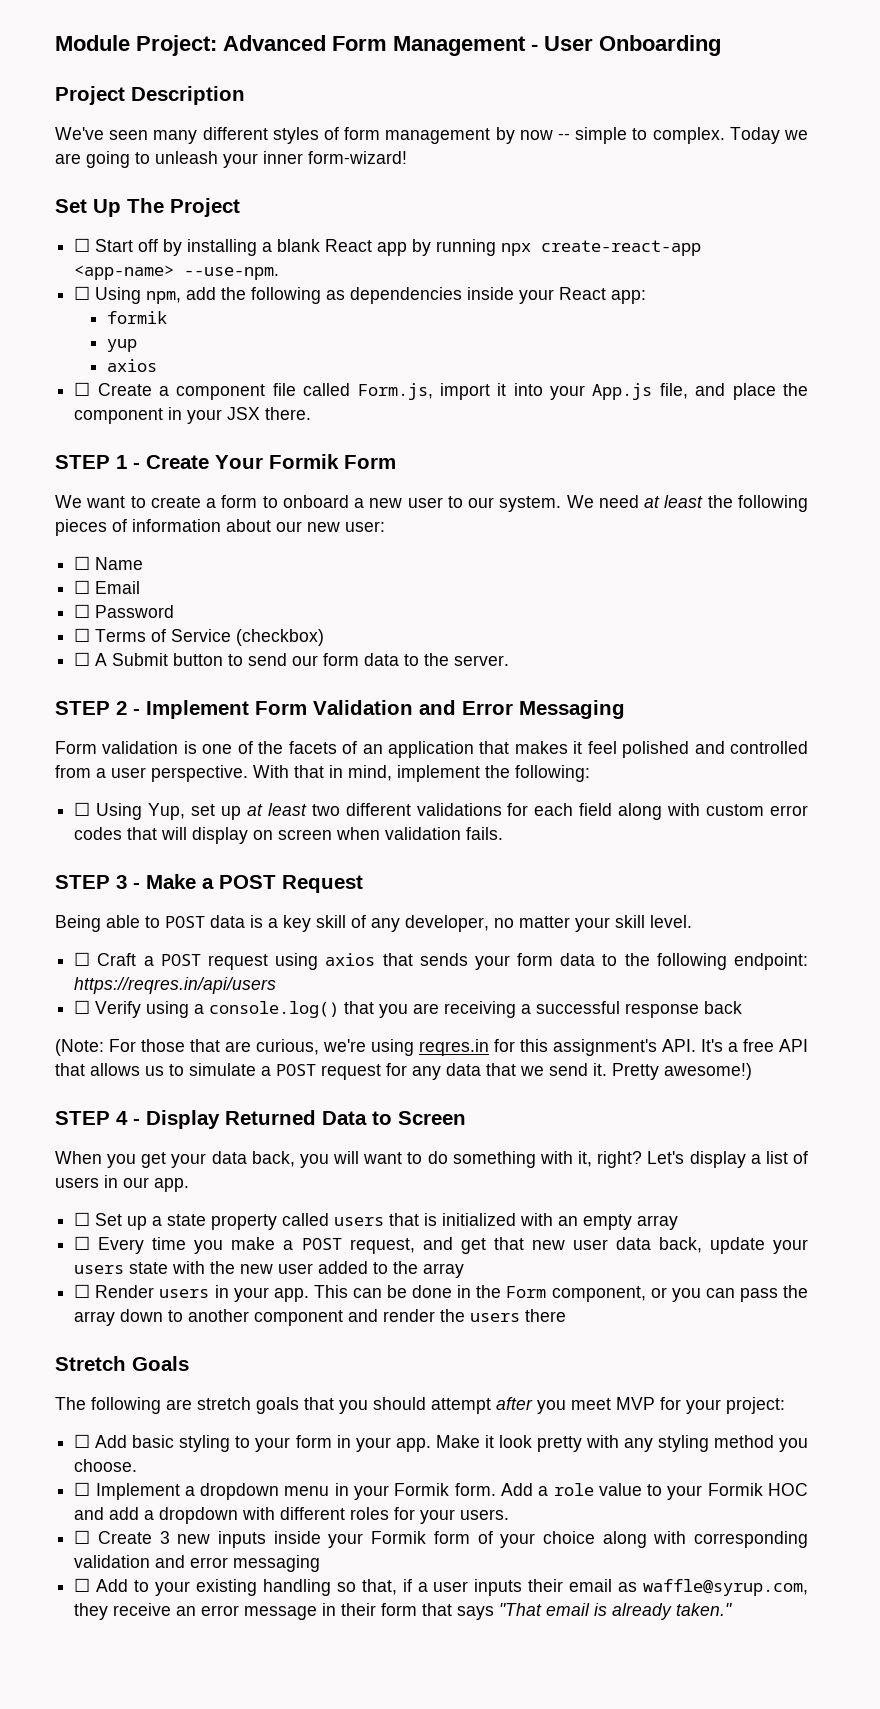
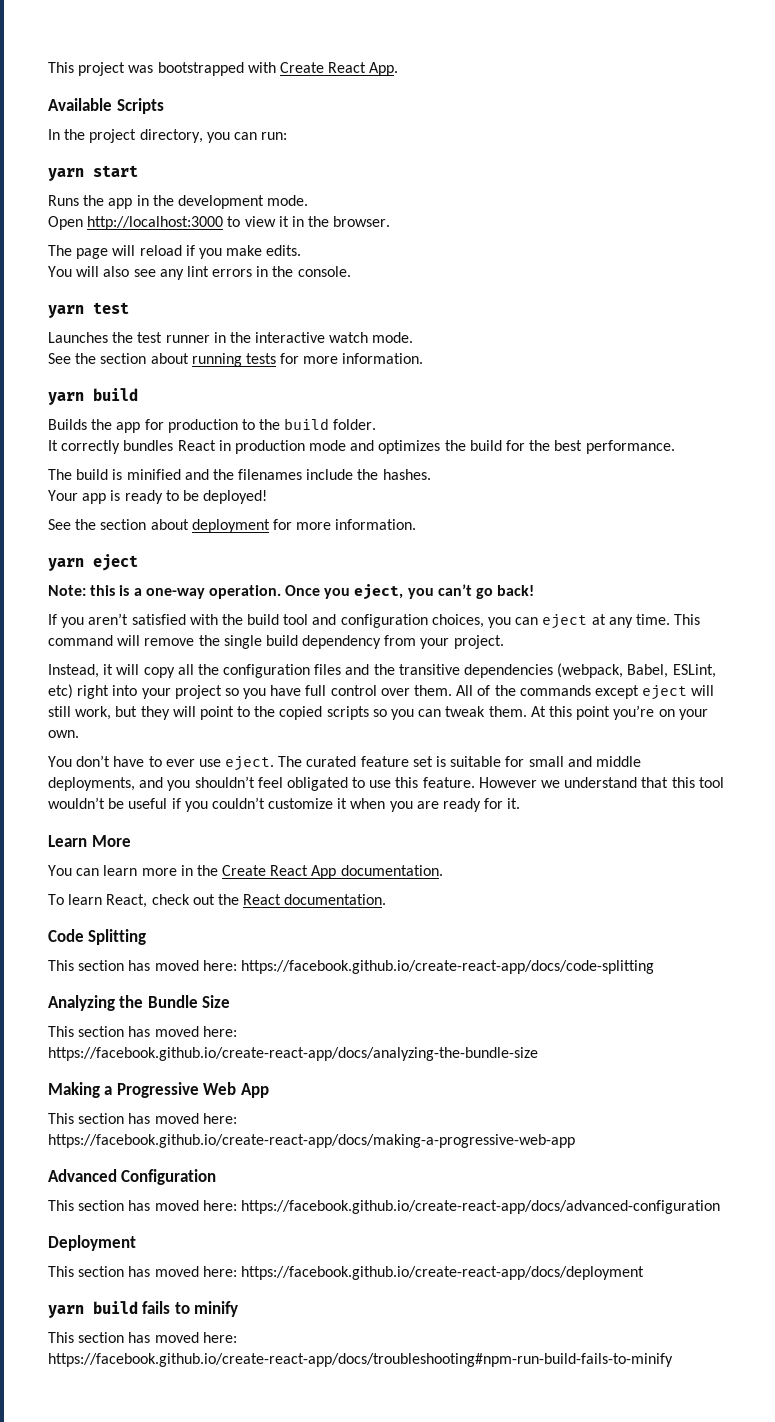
[55,35,721,56] [55,86,245,105] [55,127,809,144] [55,151,407,168] [55,198,240,217] [74,238,702,256] [74,265,280,280] [74,286,647,304] [107,311,168,324] [107,339,138,352] [107,359,158,372] [74,382,808,400] [74,407,312,424] [55,454,396,469] [55,495,808,512] [55,519,385,536] [74,556,144,570] [74,580,141,594] [74,604,175,618] [74,628,325,646] [74,652,510,666] [55,700,625,719] [55,741,808,758] [55,765,590,782] [74,802,808,820] [74,827,504,844] [55,874,363,893] [55,915,692,932] [74,952,808,970] [74,977,277,994] [74,1000,743,1018] [55,1039,808,1056] [55,1063,752,1080] [55,1110,466,1129] [55,1151,808,1168] [55,1175,189,1192] [74,1212,679,1230] [74,1236,808,1254] [74,1261,465,1278] [74,1284,808,1302] [74,1309,567,1326] [55,1356,189,1371] [55,1397,785,1414] [74,1434,808,1452] [74,1459,138,1472] [74,1482,808,1500] [74,1507,510,1524] [74,1530,808,1548] [74,1555,321,1572] [74,1578,808,1596] [74,1603,733,1620] Module Project: Advanced Form Management - User Onboarding // Project Description // We've seen many different styles of form management by now -- simple to complex. Today we are going to unleash your inner form-wizard! // Set Up The Project // ☐ Start off by installing a blank React app by running npx create-react-app <app-name> --use-npm. // ☐ Using npm, add the following as dependencies inside your React app: // formik // yup // axios // ☐ Create a component file called Form.js, import it into your App.js file, and place the component in your JSX there. // STEP 1 - Create Your Formik Form // We want to create a form to onboard a new user to our system. We need at least the following pieces of information about our new user: // ☐ Name // ☐ Email // ☐ Password // ☐ Terms of Service (checkbox) // ☐ A Submit button to send our form data to the server. // STEP 2 - Implement Form Validation and Error Messaging // Form validation is one of the facets of an application that makes it feel polished and controlled from a user perspective. With that in mind, implement the following: // ☐ Using Yup, set up at least two different validations for each field along with custom error codes that will display on screen when validation fails. // STEP 3 - Make a POST Request // Being able to POST data is a key skill of any developer, no matter your skill level. // ☐ Craft a POST request using axios that sends your form data to the following endpoint: https://reqres.in/api/users // ☐ Verify using a console.log() that you are receiving a successful response back // (Note: For those that are curious, we're using reqres.in for this assignment's API. It's a free API that allows us to simulate a POST request for any data that we send it. Pretty awesome!) // STEP 4 - Display Returned Data to Screen // When you get your data back, you will want to do something with it, right? Let's display a list of users in our app. // ☐ Set up a state property called users that is initialized with an empty array // ☐ Every time you make a POST request, and get that new user data back, update your users state with the new user added to the array // ☐ Render users in your app. This can be done in the Form component, or you can pass the array down to another component and render the users there // Stretch Goals // The following are stretch goals that you should attempt after you meet MVP for your project: // ☐ Add basic styling to your form in your app. Make it look pretty with any styling method you choose. // ☐ Implement a dropdown menu in your Formik form. Add a role value to your Formik HOC and add a dropdown with different roles for your users. // ☐ Create 3 new inputs inside your Formik form of your choice along with corresponding validation and error messaging // ☐ Add to your existing handling so that, if a user inputs their email as waffle@syrup.com, they receive an error message in their form that says "That email is already taken." -> [48,62,399,76] [48,98,164,114] [48,129,288,143] [48,165,138,181] [48,195,309,209] [48,216,391,230] [48,245,302,259] [48,266,351,280] [48,302,129,318] [48,332,414,343] [48,353,424,367] [48,388,138,405] [48,418,377,433] [48,440,675,454] [48,469,431,480] [48,490,268,504] [48,519,417,533] [48,554,138,571] [48,584,535,600] [48,613,701,629] [48,635,504,649] [48,663,716,678] [48,684,715,700] [48,705,708,720] [48,730,79,738] [48,755,641,771] [48,776,724,791] [48,797,521,812] [48,835,131,847] [48,865,443,879] [48,894,387,908] [48,929,147,945] [48,960,654,974] [48,995,231,1011] [48,1026,237,1037] [48,1047,538,1061] [48,1082,269,1098] [48,1113,237,1124] [48,1134,575,1148] [48,1169,217,1185] [48,1200,720,1214] [48,1235,136,1251] [48,1266,644,1280] [48,1301,239,1318] [48,1332,237,1343] [48,1353,673,1367] This project was bootstrapped with Create React App. // Available Scripts // In the project directory, you can run: // yarn start // Runs the app in the development mode. // Open http://localhost:3000 to view it in the browser. // The page will reload if you make edits. // You will also see any lint errors in the console. // yarn test // Launches the test runner in the interactive watch mode. // See the section about running tests for more information. // yarn build // Builds the app for production to the build folder. // It correctly bundles React in production mode and optimizes the build for the best performance. // The build is minified and the filenames include the hashes. // Your app is ready to be deployed! // See the section about deployment for more information. // yarn eject // Note: this is a one-way operation. Once you eject, you can’t go back! // If you aren’t satisfied with the build tool and configuration choices, you can eject at any time. This command will remove the single build dependency from your project. // Instead, it will copy all the configuration files and the transitive dependencies (webpack, Babel, ESLint, etc) right into your project so you have full control over them. All of the commands except eject will still work, but they will point to the copied scripts so you can tweak them. At this point you’re on your own. // You don’t have to ever use eject. The curated feature set is suitable for small and middle deployments, and you shouldn’t feel obligated to use this feature. However we understand that this tool wouldn’t be useful if you couldn’t customize it when you are ready for it. // Learn More // You can learn more in the Create React App documentation. // To learn React, check out the React documentation. // Code Splitting // This section has moved here: https://facebook.github.io/create-react-app/docs/code-splitting // Analyzing the Bundle Size // This section has moved here: https://facebook.github.io/create-react-app/docs/analyzing-the-bundle-size // Making a Progressive Web App // This section has moved here: https://facebook.github.io/create-react-app/docs/making-a-progressive-web-app // Advanced Configuration // This section has moved here: https://facebook.github.io/create-react-app/docs/advanced-configuration // Deployment // This section has moved here: https://facebook.github.io/create-react-app/docs/deployment // yarn build fails to minify // This section has moved here: https://facebook.github.io/create-react-app/docs/troubleshooting#npm-run-build-fails-to-minify

